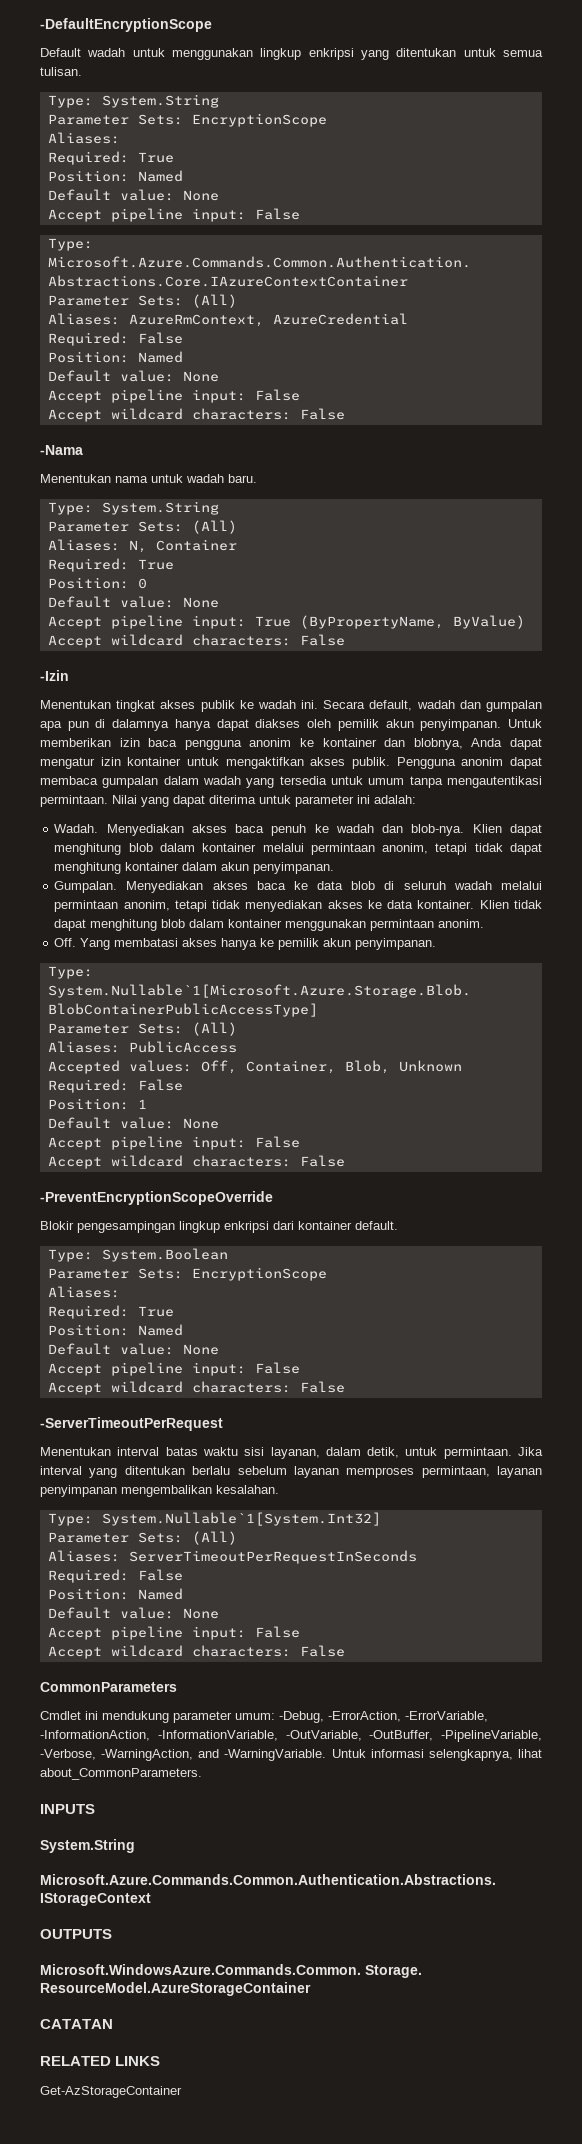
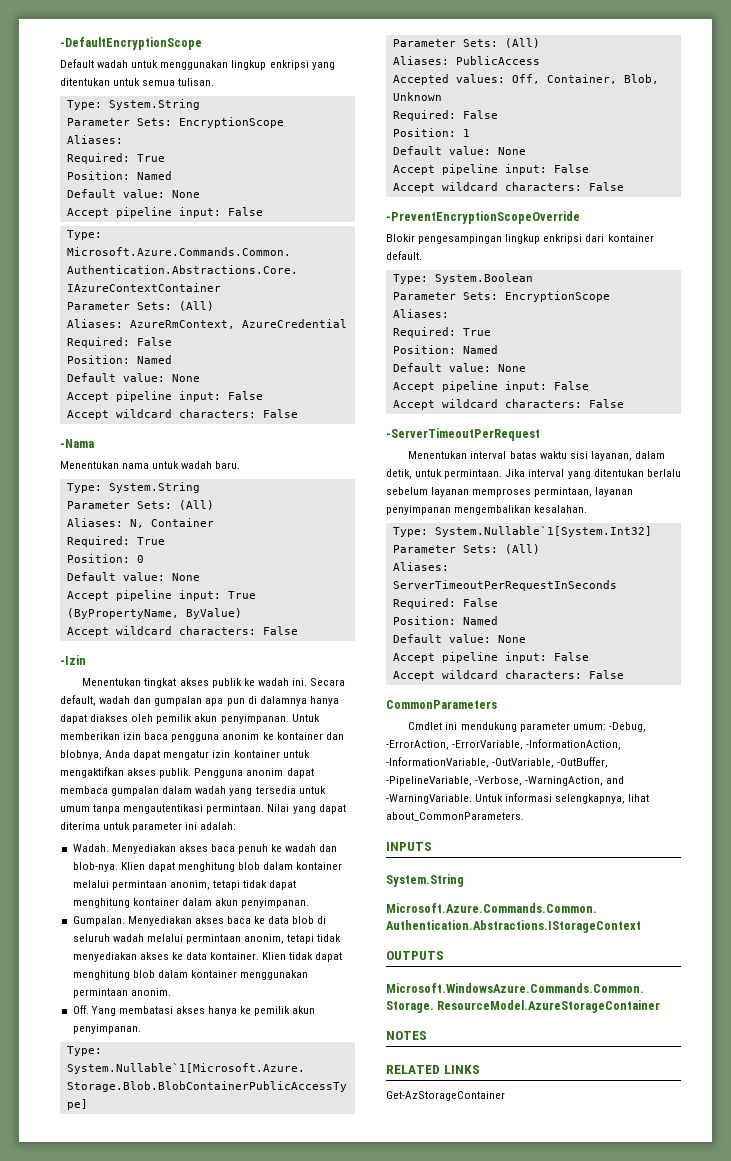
[40,2019,113,2029] CATATAN -> [386,1031,427,1040] NOTES

